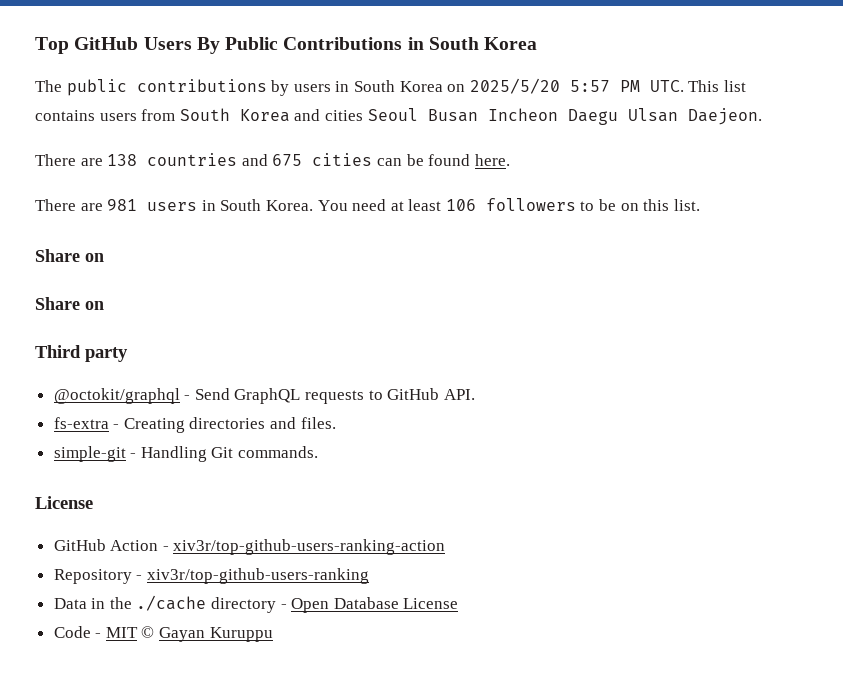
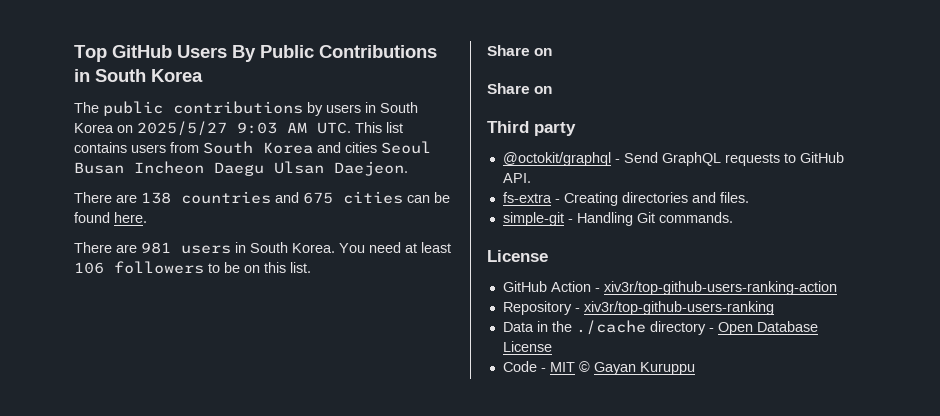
[469,78,640,94] 2025/5/20 5:57 PM -> [137,121,307,136] 2025/5/27 9:03 AM

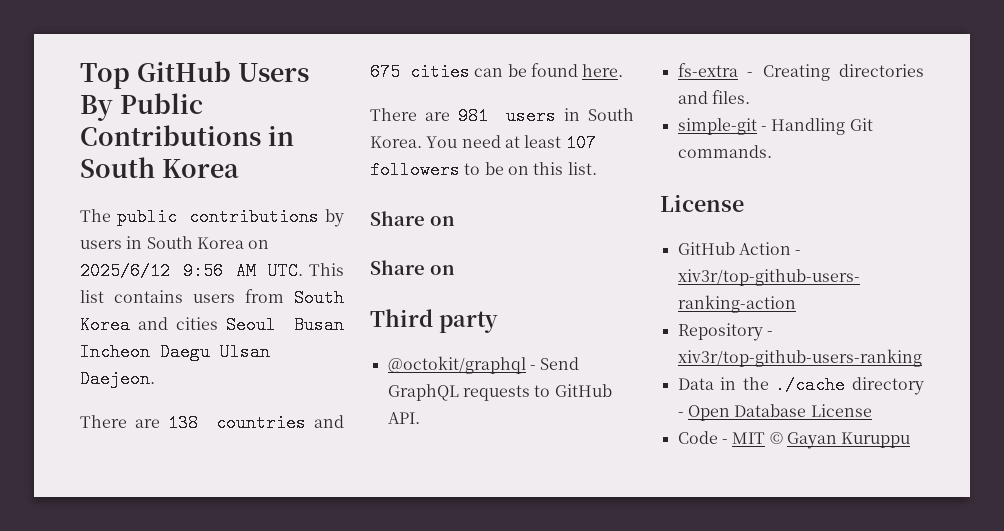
[137,121,277,136] 2025/5/27 9:03 -> [80,262,223,280] 2025/6/12 9:56
[74,262,104,274] 106 -> [565,134,596,152] 107

